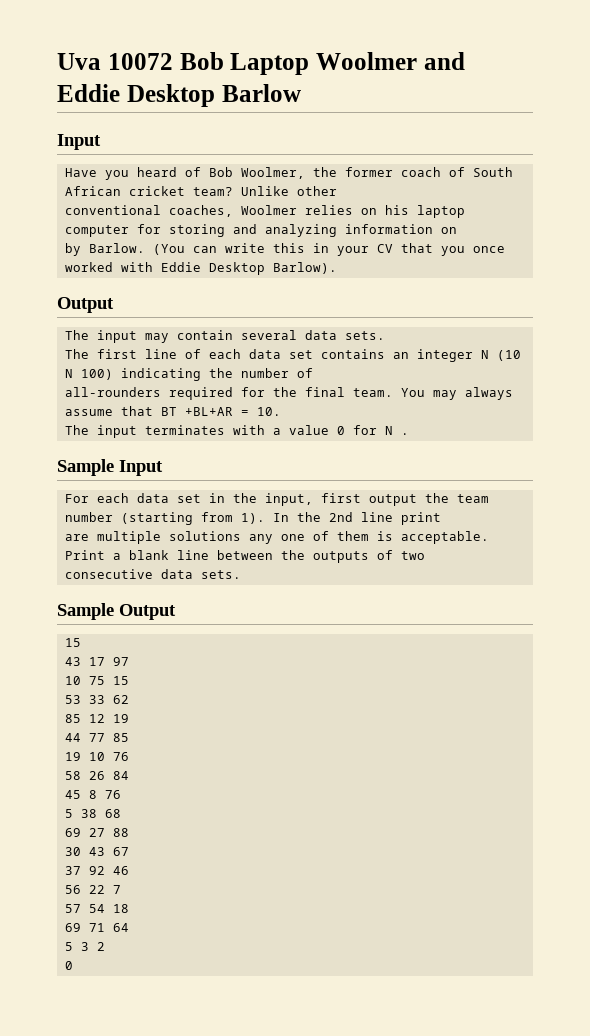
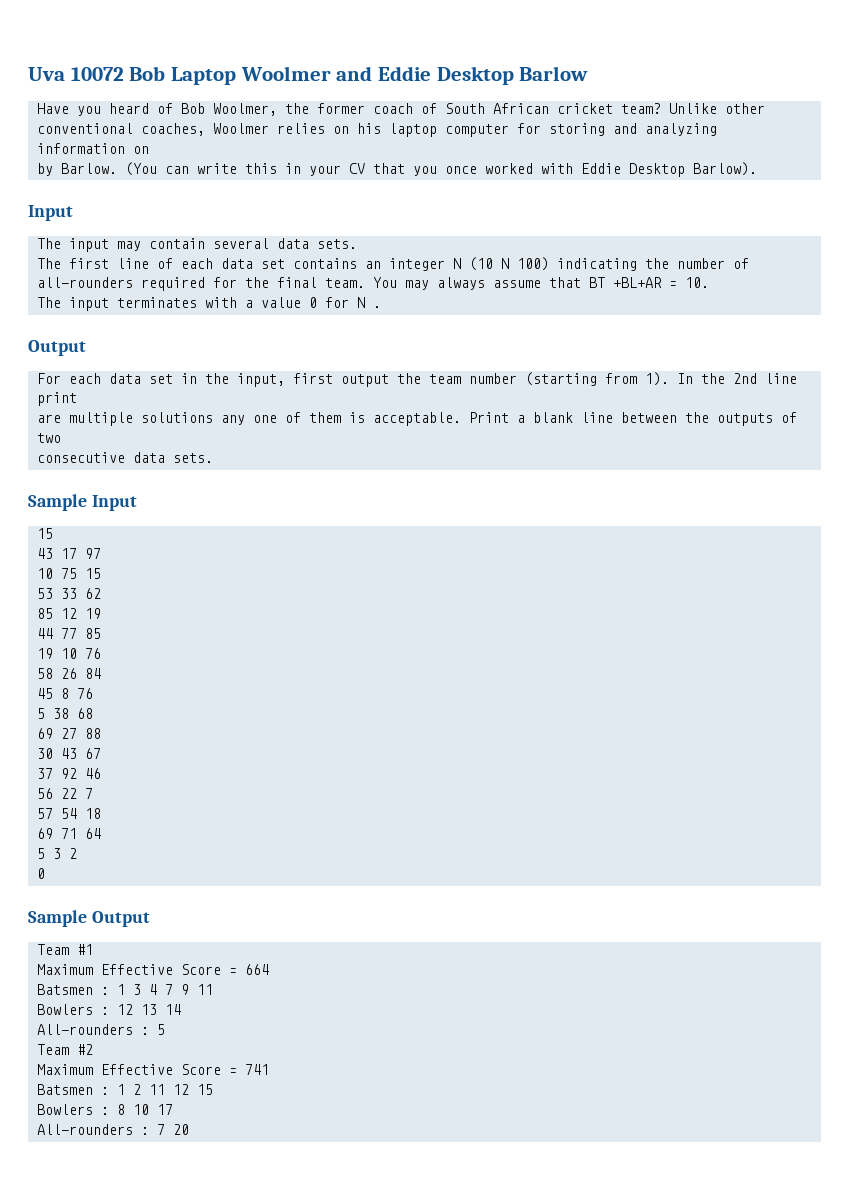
[57,134,101,150] // Input -> (589, 73) none
[57,297,114,313] Output -> [28,205,73,221] Input
[57,459,163,476] Sample Input -> [28,340,86,356] Output
[119,604,176,620] Output -> [91,495,137,511] Input
(73, 965) none -> [28,910,150,927] [37,944,94,955] [37,964,270,975] [37,984,214,995] [37,1004,182,1015] [37,1024,166,1035] [37,1044,94,1055] [37,1064,270,1075] [37,1084,214,1095] [37,1104,174,1115] [37,1124,190,1135] // Sample Output // Team #1 // Maximum Effective Score = 664 // Batsmen : 1 3 4 7 9 11 // Bowlers : 12 13 14 // All-rounders : 5 // Team #2 // Maximum Effective Score = 741 // Batsmen : 1 2 11 12 15 // Bowlers : 8 10 17 // All-rounders : 7 20

